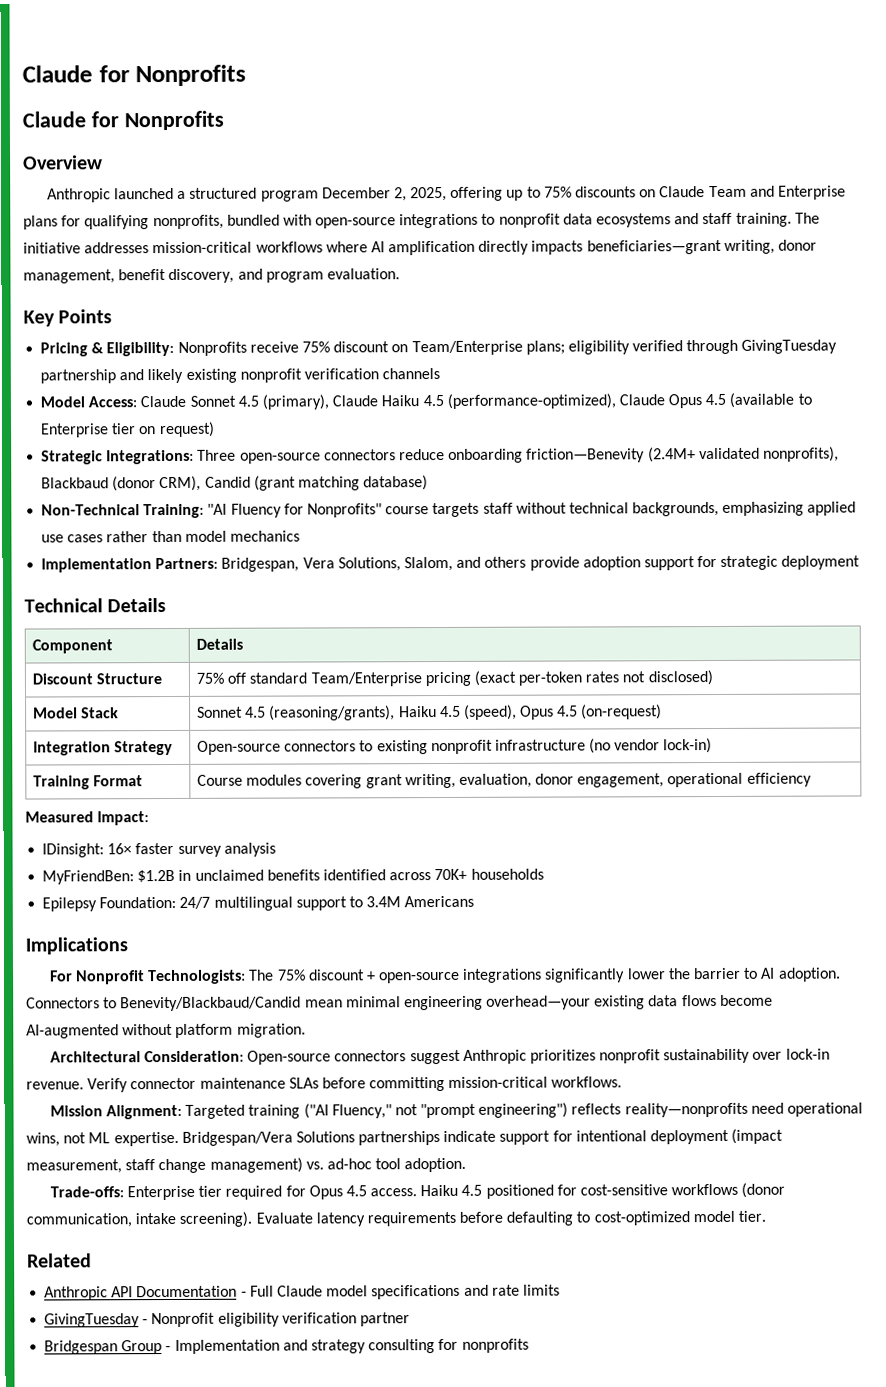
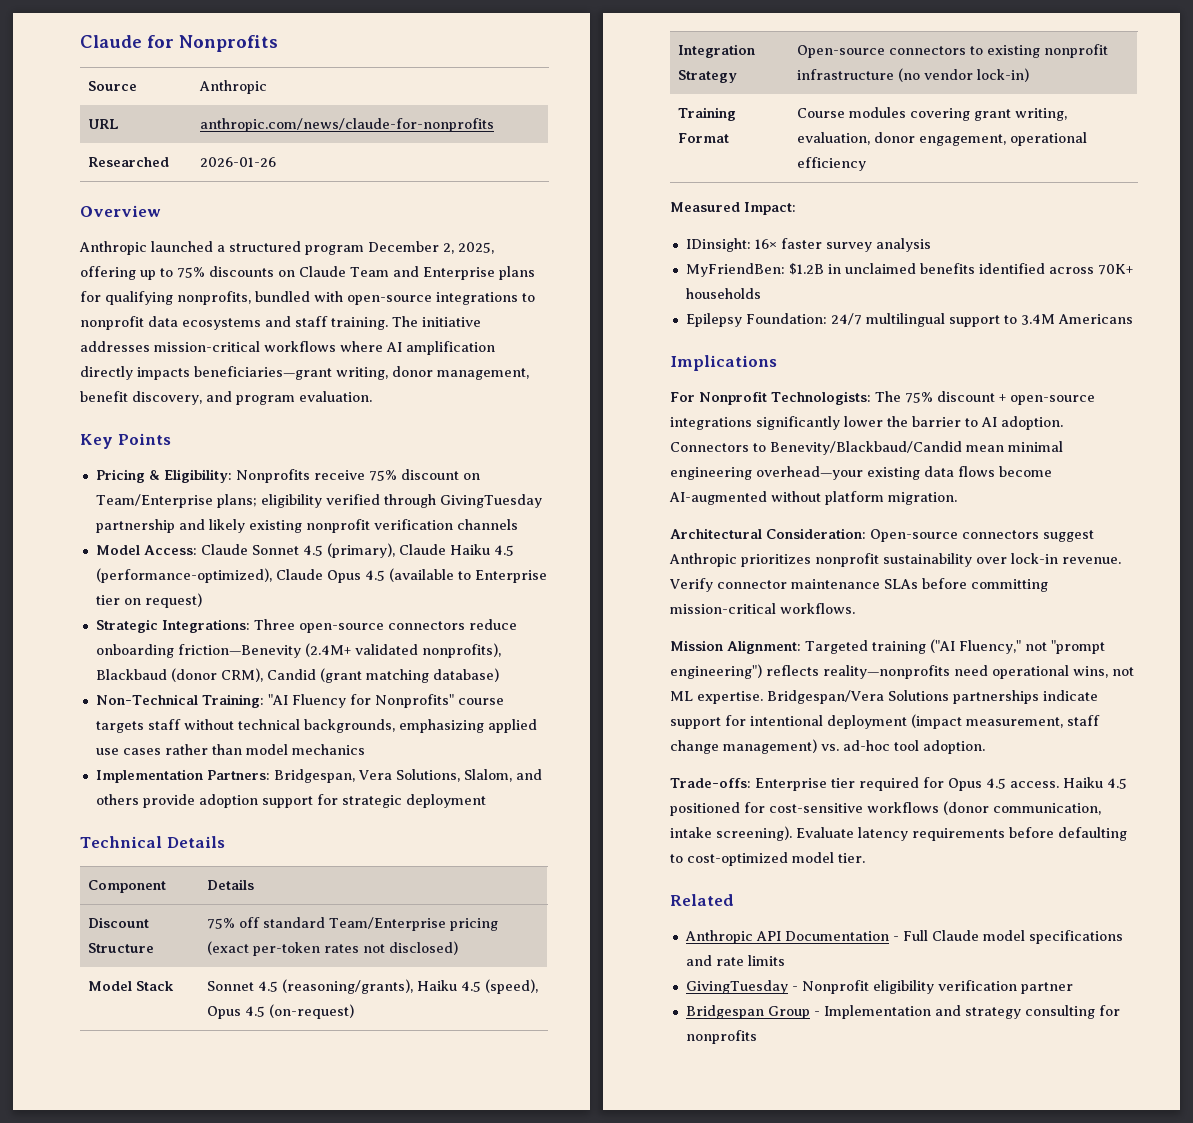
[22,64,247,87] [22,110,224,131] Claude for Nonprofits // Claude for Nonprofits -> [80,35,278,52] [88,81,138,91] [199,80,268,94] [88,119,120,129] [200,118,495,132] [88,157,170,167] [200,157,277,167] Claude for Nonprofits // Source | Anthropic // URL | anthropic.com/news/claude-for-nonprofits // Researched | 2026-01-26

